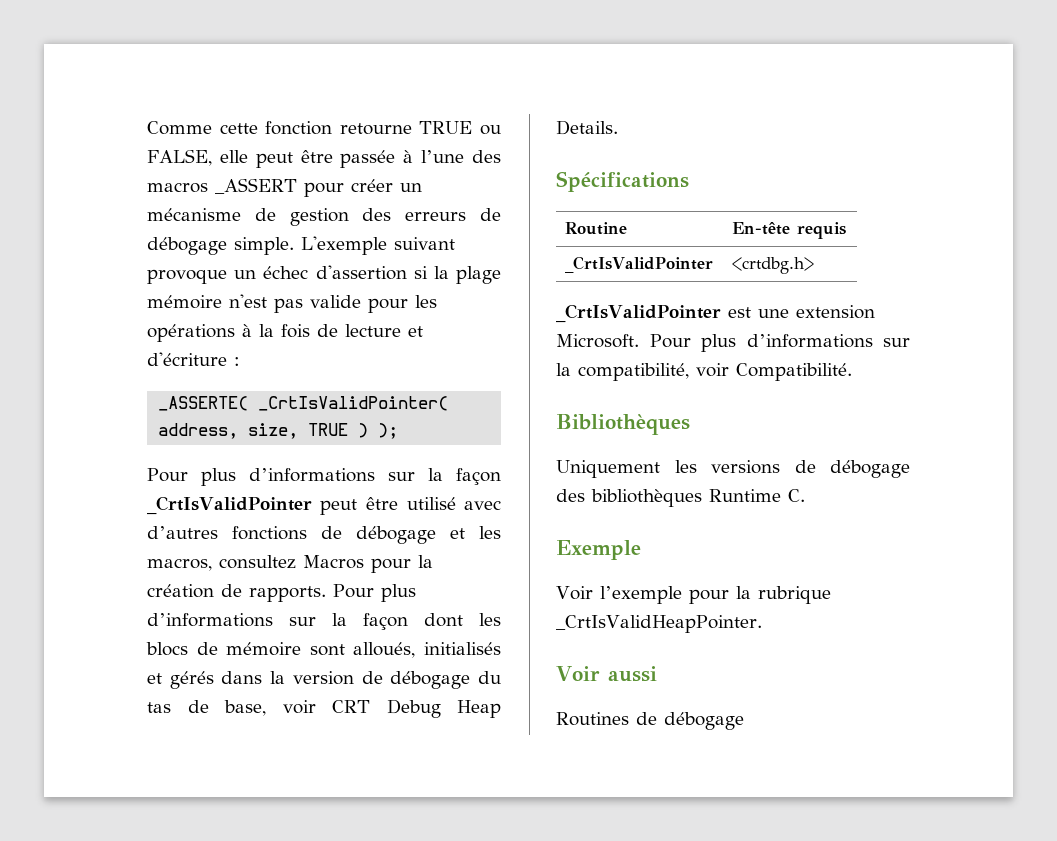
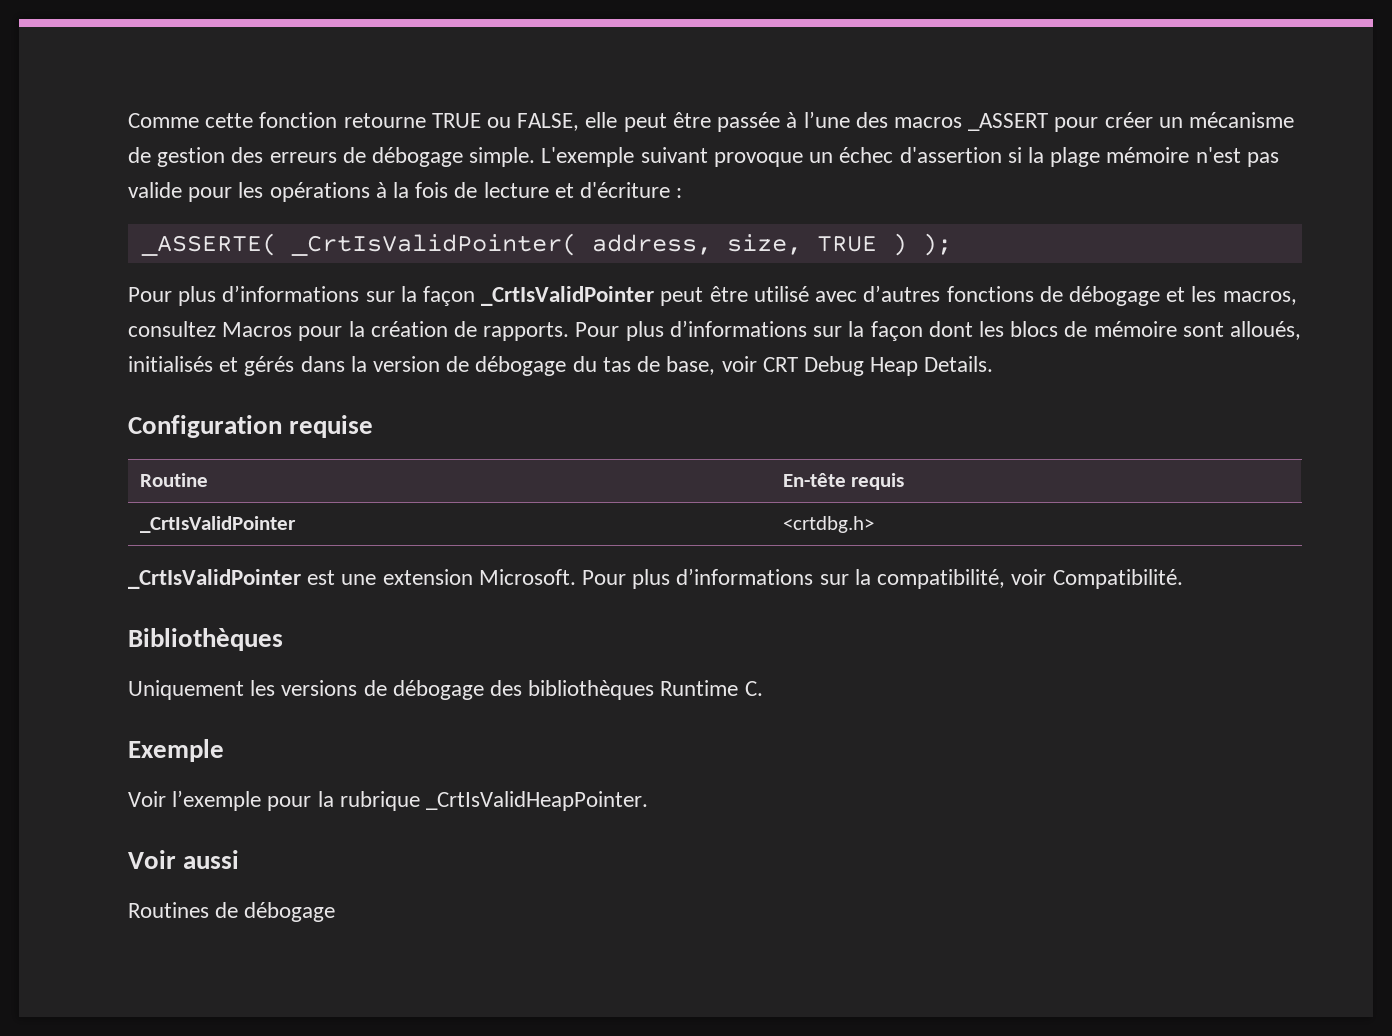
[556,171,689,192] Spécifications -> [128,415,374,438] Configuration requise

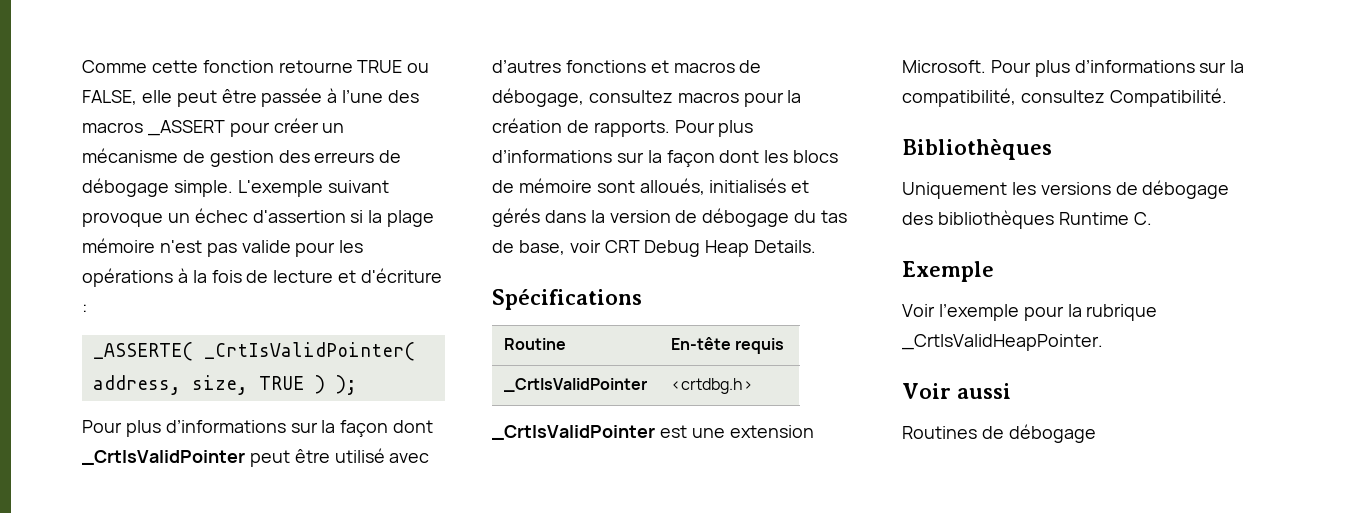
(476, 296) none -> [393,420,434,433] dont
[1039,286,1297,306] [128,321,293,337] de débogage et les macros, consultez Macros -> [650,60,762,73] [492,88,739,107] et macros de débogage, consultez macros
[128,415,374,438] Configuration requise -> [492,289,642,310] Spécifications
[1011,569,1047,585] voir -> [1020,90,1105,103] consultez

